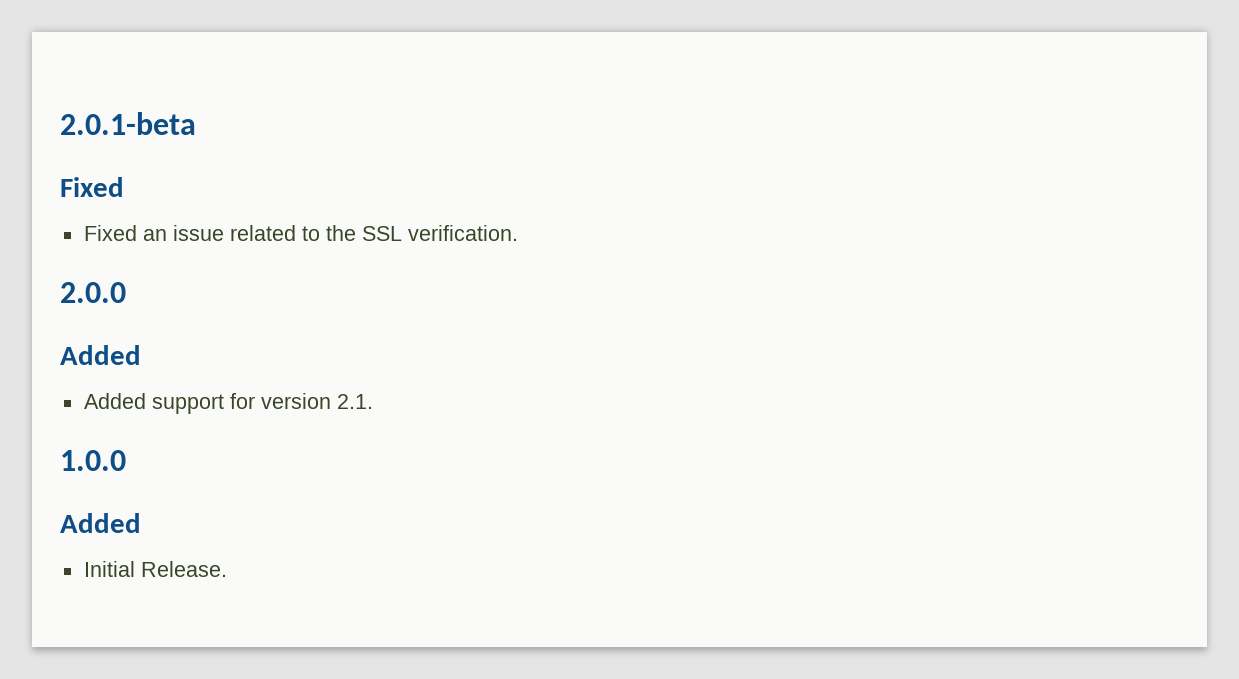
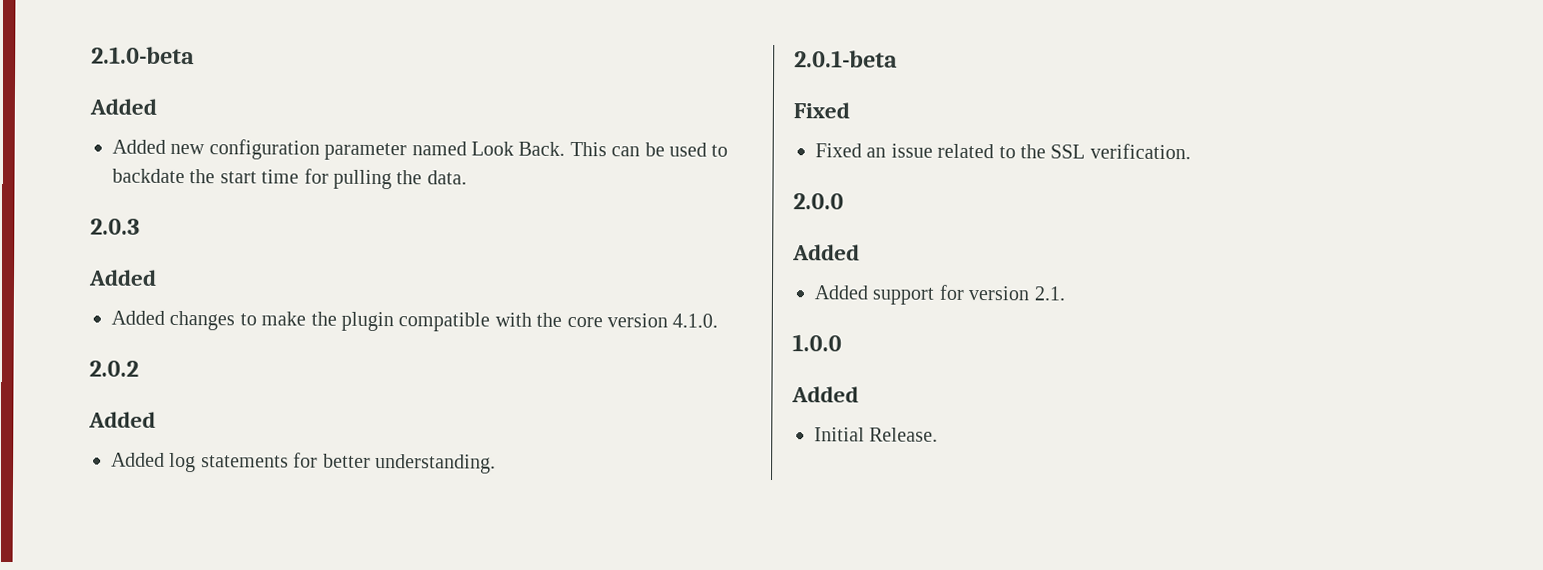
(60, 123) none -> [91,46,195,65] [89,98,157,115] [112,139,729,161] [112,168,467,190] [90,218,140,235] [88,269,157,286] [111,310,719,332] [89,360,139,377] [88,411,156,428] [111,452,496,474] 2.1.0-beta // Added // Added new configuration parameter named Look Back. This can be used to backdate the start time for pulling the data. // 2.0.3 // Added // Added changes to make the plugin compatible with the core version 4.1.0. // 2.0.2 // Added // Added log statements for better understanding. //

